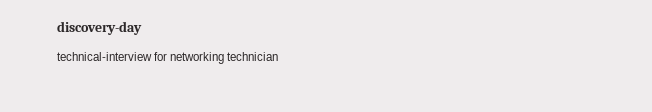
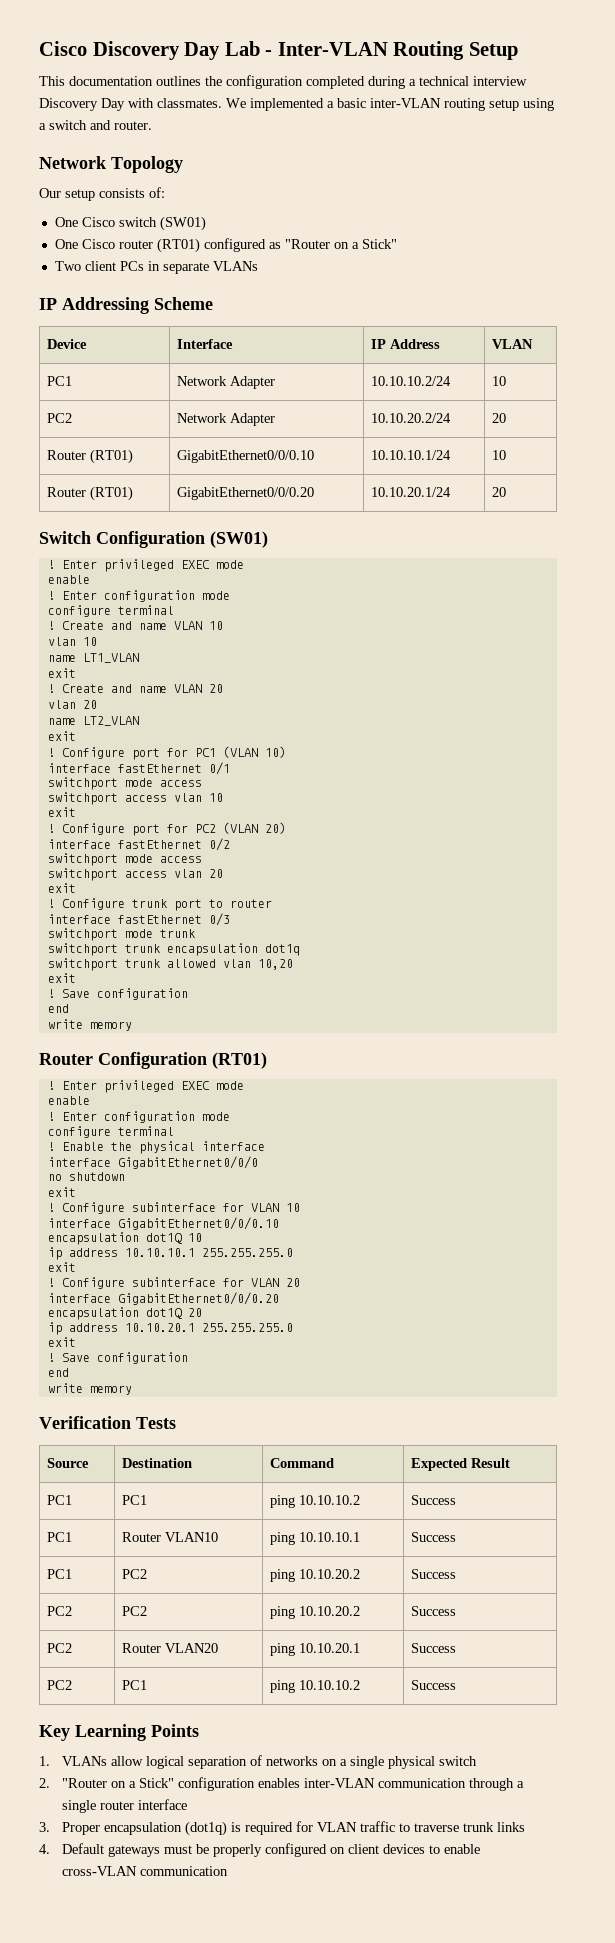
[57,21,142,35] [57,52,279,64] discovery-day // technical-interview for networking technician -> [39,41,518,60] [39,75,527,89] [39,98,554,111] [39,120,152,130] [39,156,183,173] [39,187,165,201] [54,216,206,231] [54,238,397,253] [54,261,258,274] [39,297,213,314] [47,339,88,349] [177,339,234,349] [371,339,441,349] [492,339,534,349] [47,376,73,386] [177,376,276,389] [371,376,452,386] [492,376,507,386] [47,413,73,423] [177,413,276,426] [371,413,452,423] [492,413,507,423] [47,449,134,464] [177,450,315,463] [371,450,452,460] [492,450,507,460] [47,486,134,501] [177,487,315,500] [371,487,452,497] [492,487,507,497] [39,531,268,548] [47,559,244,572] [47,575,90,584] [47,590,230,602] [47,605,174,617] [47,621,223,630] [47,637,97,646] [47,653,139,663] [47,668,76,678] [47,684,223,693] [47,700,97,709] [47,716,139,726] [47,731,76,741] [47,746,286,760] [47,762,230,775] [47,777,202,790] [47,792,223,805] [47,807,76,817] [47,822,286,836] [47,838,230,851] [47,853,202,866] [47,868,223,881] [47,883,76,893] [47,898,272,911] [47,913,230,926] [47,928,195,941] [47,943,300,956] [47,958,293,971] [47,973,76,983] [47,988,188,1000] [47,1004,69,1013] [47,1019,132,1031] [39,1052,267,1069] [47,1080,244,1093] [47,1096,90,1105] [47,1111,230,1123] [47,1126,174,1138] [47,1141,265,1154] [47,1156,258,1169] [47,1172,125,1181] [47,1187,76,1197] [47,1202,300,1214] [47,1217,279,1230] [47,1232,202,1245] [47,1247,293,1260] [47,1262,76,1272] [47,1277,300,1289] [47,1292,279,1305] [47,1307,202,1320] [47,1322,293,1335] [47,1337,76,1347] [47,1352,188,1364] [47,1368,69,1377] [47,1383,132,1395] [39,1416,176,1429] [47,1458,90,1468] [122,1458,193,1468] [270,1458,335,1468] [411,1458,511,1471] [47,1495,73,1505] [122,1495,148,1505] [270,1495,361,1508] [411,1495,457,1505] [47,1532,73,1542] [122,1532,219,1542] [270,1532,361,1545] [411,1532,457,1542] [47,1569,73,1579] [122,1569,148,1579] [270,1569,361,1582] [411,1569,457,1579] [47,1606,73,1616] [122,1606,148,1616] [270,1606,361,1619] [411,1606,457,1616] [47,1643,73,1653] [122,1643,219,1653] [270,1643,361,1656] [411,1643,457,1653] [47,1680,73,1690] [122,1680,148,1690] [270,1680,361,1693] [411,1680,457,1690] [39,1724,199,1741] [39,1755,477,1769] [39,1777,524,1791] [61,1799,187,1813] [39,1821,525,1836] [39,1843,480,1857] [61,1866,228,1876] Cisco Discovery Day Lab - Inter-VLAN Routing Setup // This documentation outlines the configuration completed during a technical interview Discovery Day with classmates. We implemented a basic inter-VLAN routing setup using a switch and router. // Network Topology // Our setup consists of: // One Cisco switch (SW01) // One Cisco router (RT01) configured as "Router on a Stick" // Two client PCs in separate VLANs // IP Addressing Scheme // Device | Interface | IP Address | VLAN // PC1 | Network Adapter | 10.10.10.2/24 | 10 // PC2 | Network Adapter | 10.10.20.2/24 | 20 // Router (RT01) | GigabitEthernet0/0/0.10 | 10.10.10.1/24 | 10 // Router (RT01) | GigabitEthernet0/0/0.20 | 10.10.20.1/24 | 20 // Switch Configuration (SW01) // ! Enter privileged EXEC mode // enable // ! Enter configuration mode // configure terminal // ! Create and name VLAN 10 // vlan 10 // name LT1_VLAN // exit // ! Create and name VLAN 20 // vlan 20 // name LT2_VLAN // exit // ! Configure port for PC1 (VLAN 10) // interface fastEthernet 0/1 // switchport mode access // switchport access vlan 10 // exit // ! Configure port for PC2 (VLAN 20) // interface fastEthernet 0/2 // switchport mode access // switchport access vlan 20 // exit // ! Configure trunk port to router // interface fastEthernet 0/3 // switchport mode trunk // switchport trunk encapsulation dot1q // switchport trunk allowed vlan 10,20 // exit // ! Save configuration // end // write memory // Router Configuration (RT01) // ! Enter privileged EXEC mode // enable // ! Enter configuration mode // configure terminal // ! Enable the physical interface // interface GigabitEthernet0/0/0 // no shutdown // exit // ! Configure subinterface for VLAN 10 // interface GigabitEthernet0/0/0.10 // encapsulation dot1Q 10 // ip address 10.10.10.1 255.255.255.0 // exit // ! Configure subinterface for VLAN 20 // interface GigabitEthernet0/0/0.20 // encapsulation dot1Q 20 // ip address 10.10.20.1 255.255.255.0 // exit // ! Save configuration // end // write memory // Verification Tests // Source | Destination | Command | Expected Result // PC1 | PC1 | ping 10.10.10.2 | Success // PC1 | Router VLAN10 | ping 10.10.10.1 | Success // PC1 | PC2 | ping 10.10.20.2 | Success // PC2 | PC2 | ping 10.10.20.2 | Success // PC2 | Router VLAN20 | ping 10.10.20.1 | Success // PC2 | PC1 | ping 10.10.10.2 | Success // Key Learning Points // 1. VLANs allow logical separation of networks on a single physical switch // 2. "Router on a Stick" configuration enables inter-VLAN communication through a single router interface // 3. Proper encapsulation (dot1q) is required for VLAN traffic to traverse trunk links // 4. Default gateways must be properly configured on client devices to enable cross-VLAN communication

